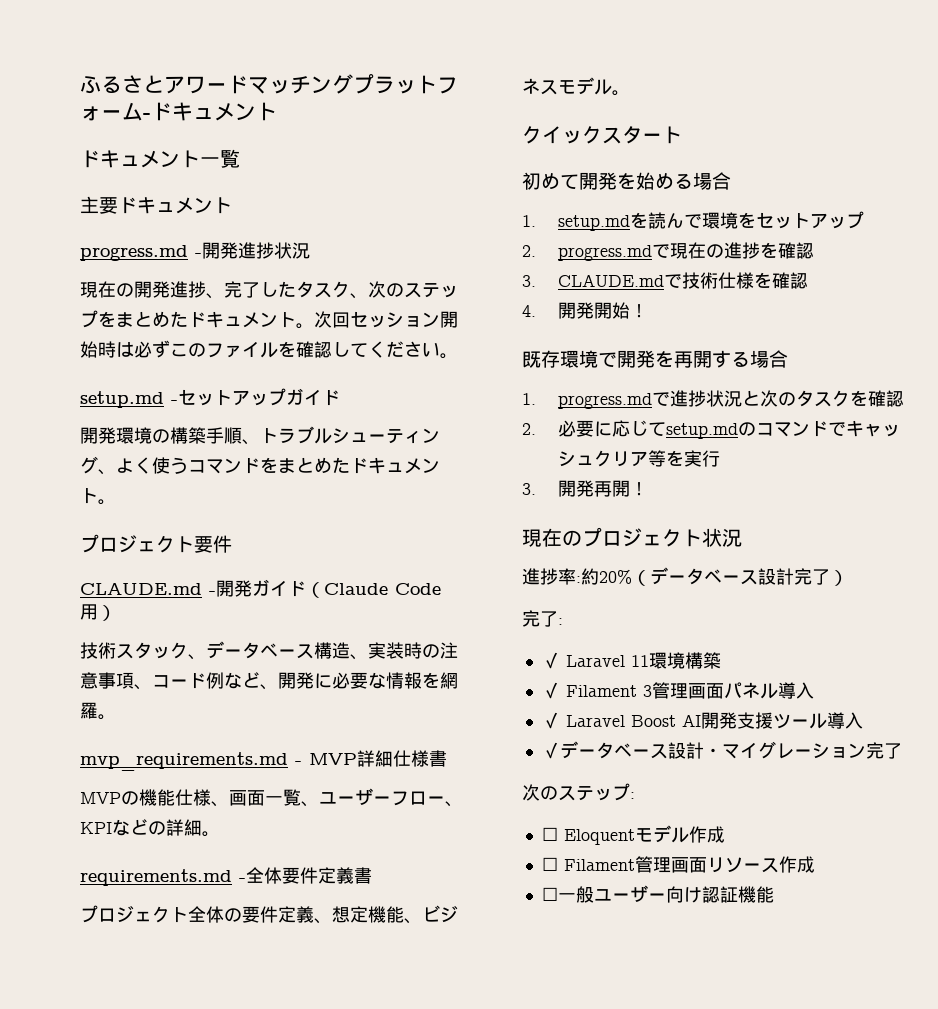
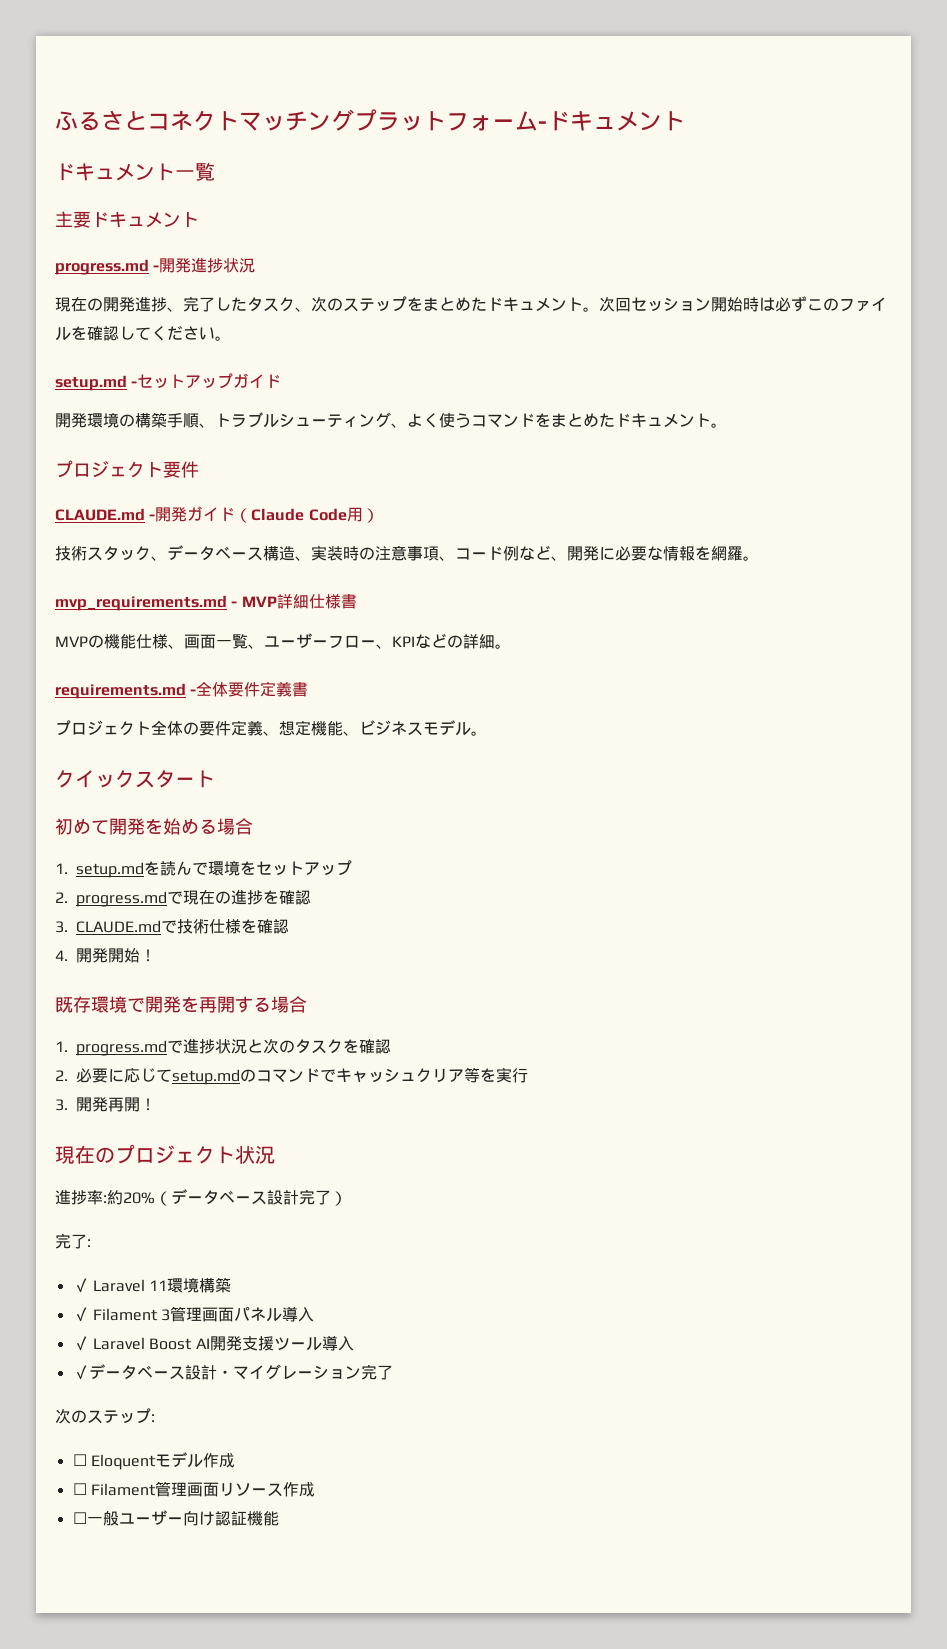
[164,75,248,94] アワード -> [147,110,239,131] コネクト

